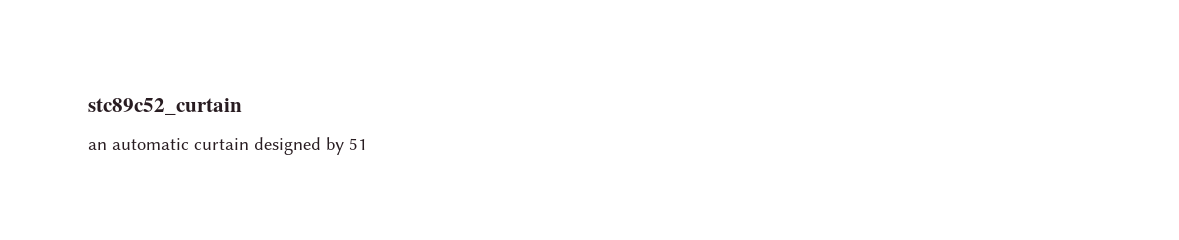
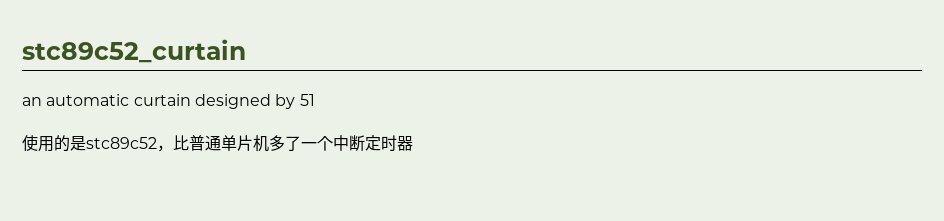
(367, 144) none -> [22,135,413,152] // 使用的是stc89c52，比普通单片机多了一个中断定时器

